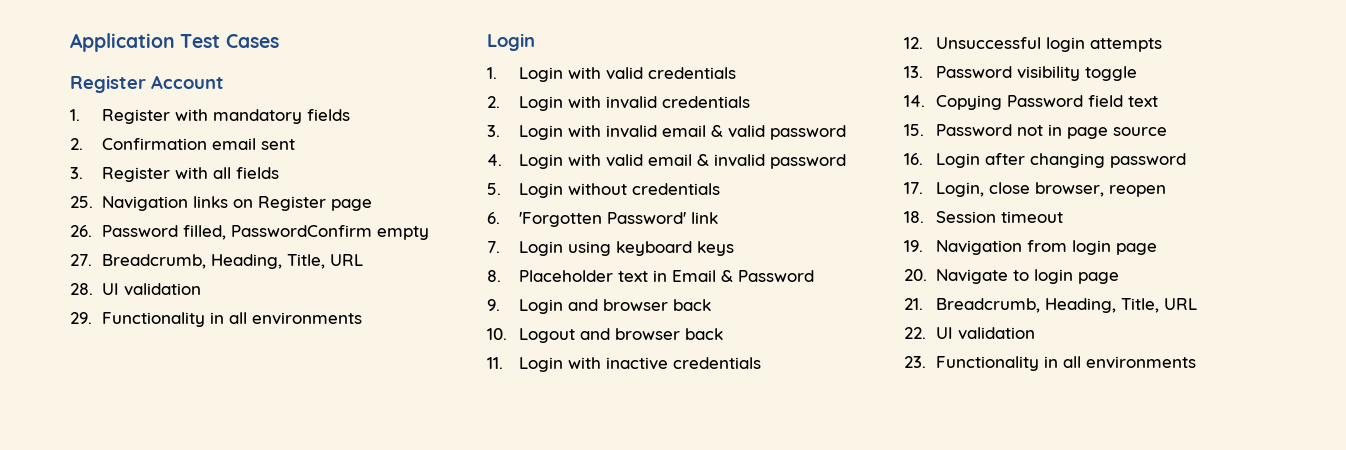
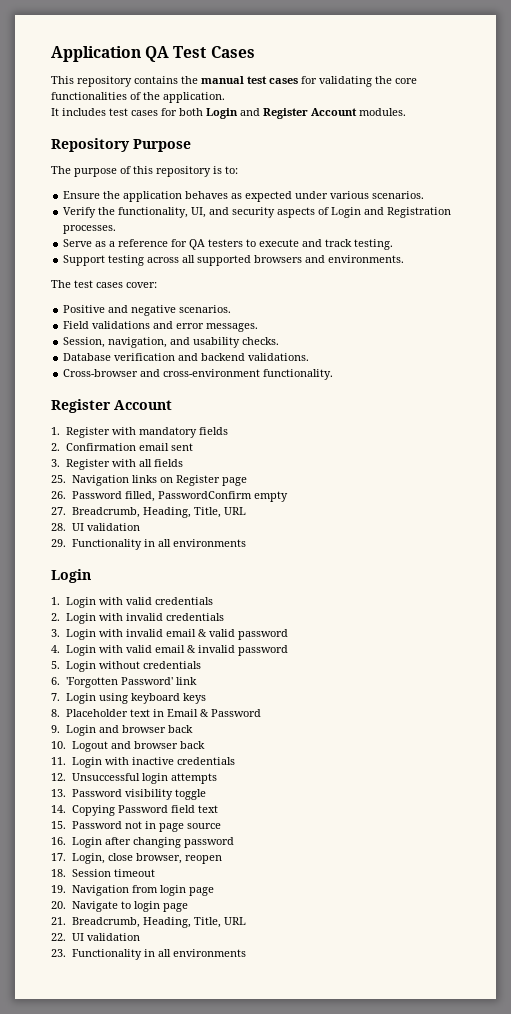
(175, 42) none -> [145,46,170,62] QA
(279, 41) none -> [51,76,417,87] [51,92,225,103] [51,108,406,119] [51,138,191,152] [51,166,238,177] [63,191,425,202] [63,207,452,218] [63,225,117,234] [63,239,394,250] [63,255,405,266] [51,280,157,288] [63,305,232,316] [63,321,259,332] [63,337,280,348] [63,353,310,361] [63,369,334,380] // This repository contains the manual test cases for validating the core functionalities of the application. // It includes test cases for both Login and Register Account modules. // Repository Purpose // The purpose of this repository is to: // Ensure the application behaves as expected under various scenarios. // Verify the functionality, UI, and security aspects of Login and Registration processes. // Serve as a reference for QA testers to execute and track testing. // Support testing across all supported browsers and environments. // The test cases cover: // Positive and negative scenarios. // Field validations and error messages. // Session, navigation, and usability checks. // Database verification and backend validations. // Cross-browser and cross-environment functionality.

